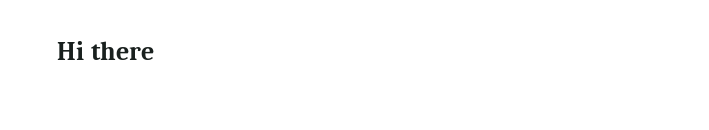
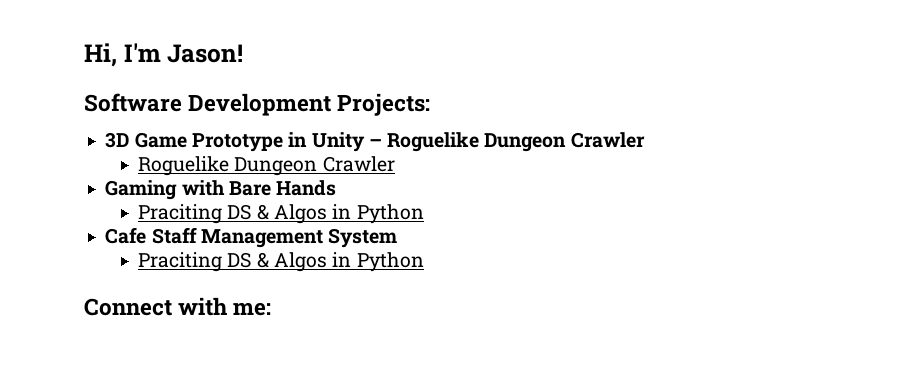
[57,41,154,60] Hi there -> [84,43,244,67] [84,93,431,116] [105,132,645,152] [138,156,395,176] [105,180,337,200] [138,204,424,224] [105,227,398,248] [138,252,424,272] [84,297,272,316] Hi, I'm Jason! // Software Development Projects: // 3D Game Prototype in Unity – Roguelike Dungeon Crawler // Roguelike Dungeon Crawler // Gaming with Bare Hands // Praciting DS & Algos in Python // Cafe Staff Management System // Praciting DS & Algos in Python // Connect with me:

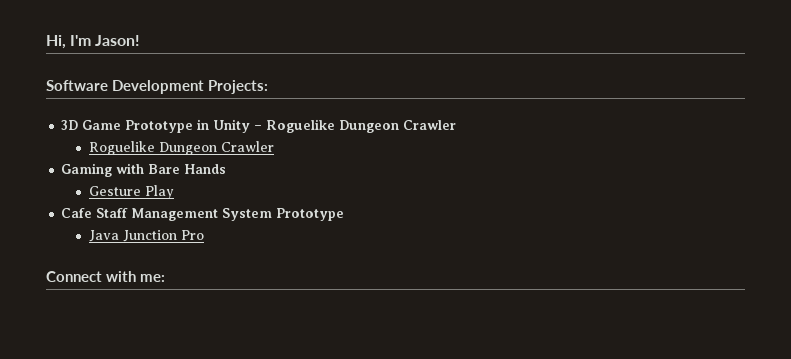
[138,204,424,224] [105,227,398,248] [138,252,424,272] Praciting DS & Algos in Python // Cafe Staff Management System // Praciting DS & Algos in Python -> [88,185,174,199] [61,208,345,221] [88,230,204,242] Gesture Play // Cafe Staff Management System Prototype // Java Junction Pro

